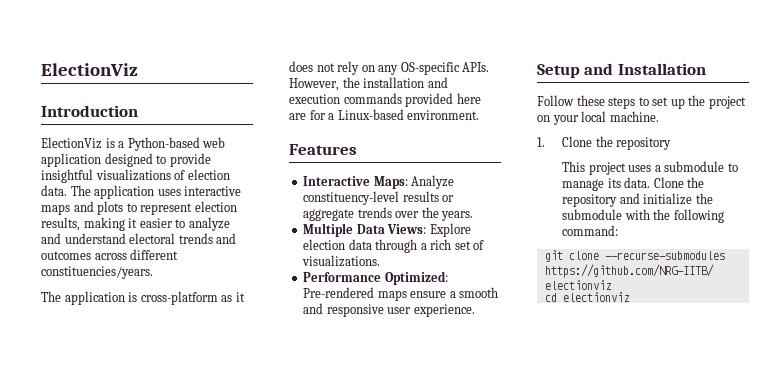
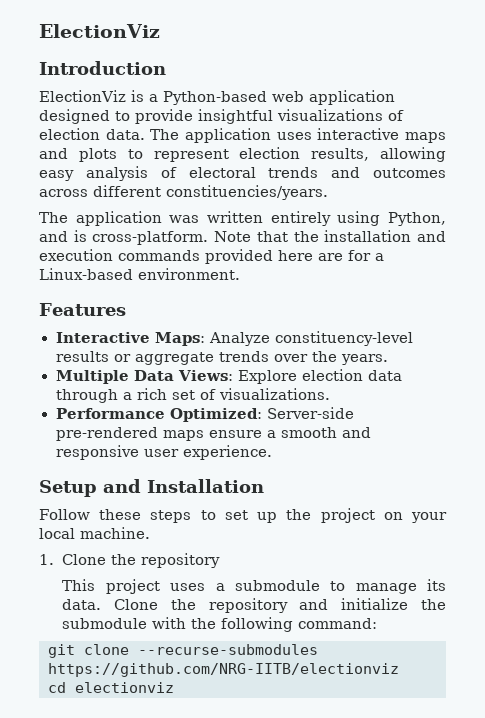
[83,217,230,231] [41,233,126,244] making it easier to analyze and understand -> [380,147,446,162] [39,166,177,181] allowing easy analysis of
[128,291,245,305] [289,61,490,75] [289,78,339,91] is cross-platform as it does not rely on any OS-specific APIs. However, -> [169,211,446,226] [39,230,288,245] was written entirely using Python, and is cross-platform. Note that
[303,287,375,298] Pre-rendered -> [266,407,354,419] [55,427,158,441] Server-side pre-rendered

